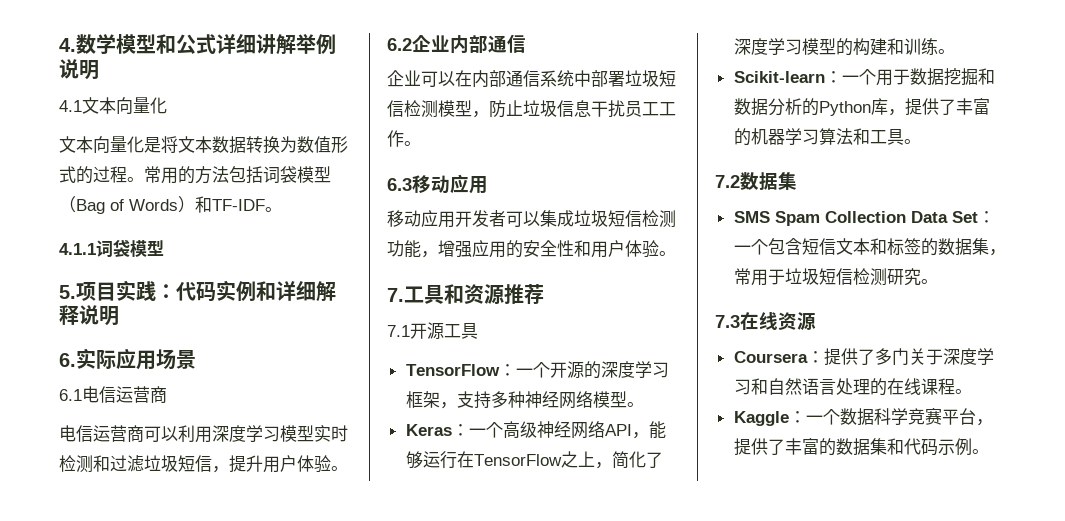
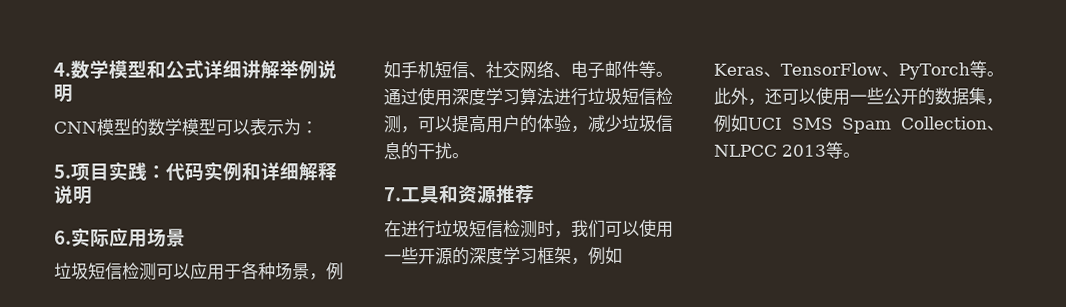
[59,97,167,114] [59,136,348,154] [59,166,331,184] [59,196,282,214] [59,240,164,257] 4.1文本向量化 // 文本向量化是将文本数据转换为数值形式的过程。常用的方法包括词袋模型（Bag of Words）和TF-IDF。 // 4.1.1词袋模型 -> [53,118,318,137] CNN模型的数学模型可以表示为：
[59,386,167,403] [59,425,348,443] [59,455,348,473] [387,34,526,54] [387,70,676,88] [387,100,676,118] [387,130,421,147] [387,174,488,194] [387,210,676,228] [387,240,659,258] 6.1电信运营商 // 电信运营商可以利用深度学习模型实时检测和过滤垃圾短信，提升用户体验。 // 6.2企业内部通信 // 企业可以在内部通信系统中部署垃圾短信检测模型，防止垃圾信息干扰员工工作。 // 6.3移动应用 // 移动应用开发者可以集成垃圾短信检测功能，增强应用的安全性和用户体验 -> [54,262,344,281] [383,60,673,80] [383,87,673,107] [383,114,673,134] [383,142,453,161] 垃圾短信检测可以应用于各种场景，例如手机短信、社交网络、电子邮件等。通过使用深度学习算法进行垃圾短信检测，可以提高用户的体验，减少垃圾信息的干扰
[387,322,478,340] [405,362,550,378] 7.1开源工具 // TensorFlow：一个 -> [384,218,674,239] [384,247,419,265] 在进行垃圾短信检测时，我们可以使用一些
[456,391,644,409] [405,421,666,439] [405,451,663,469] [733,38,955,56] [733,68,995,86] [733,98,990,116] [733,128,921,146] [715,172,797,190] [733,211,995,226] [733,238,1006,256] [733,268,938,286] [715,312,816,330] [733,348,994,366] [733,378,972,396] [733,407,993,426] [733,438,972,456] 支持多种神经网络模型。 // Keras：一个高级神经网络API，能够运行在TensorFlow之上，简化了深度学习模型的构建和训练。 // Scikit-learn：一个用于数据挖掘和数据分析的Python库，提供了丰富的机器学习算法和工具。 // 7.2数据集 // SMS Spam Collection Data Set：一个包含短信文本和标签的数据集，常用于垃圾短信检测研究。 // 7.3在线资源 // Coursera：提供了多门关于深度学习和自然语言处理的在线课程。 // Kaggle：一个数据科学竞赛平台，提供了丰富的数据集和代码示例 -> [588,246,623,265] [713,60,1004,80] [713,86,1003,106] [713,114,1004,134] [713,141,844,159] 例如Keras、TensorFlow、PyTorch等。此外，还可以使用一些公开的数据集，例如UCI SMS Spam Collection、NLPCC 2013等

